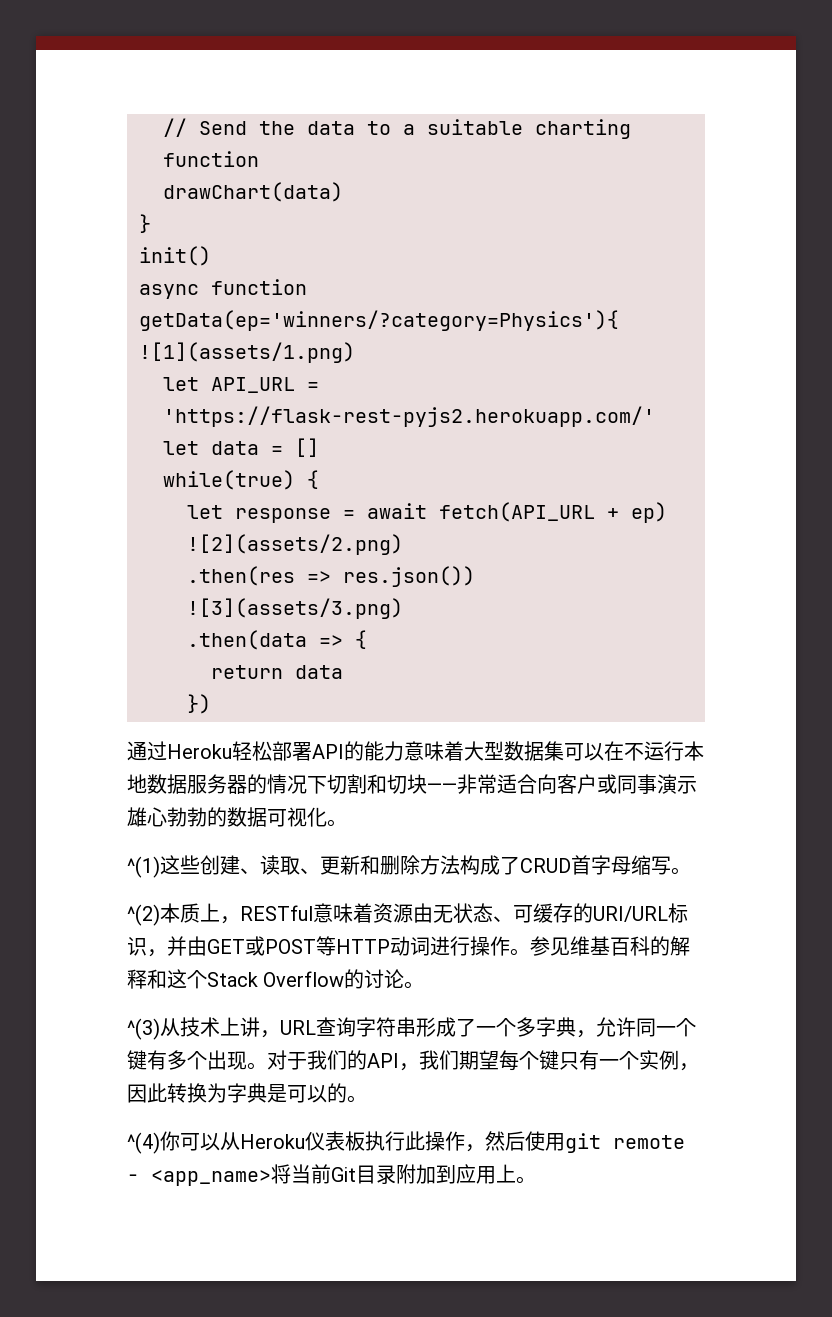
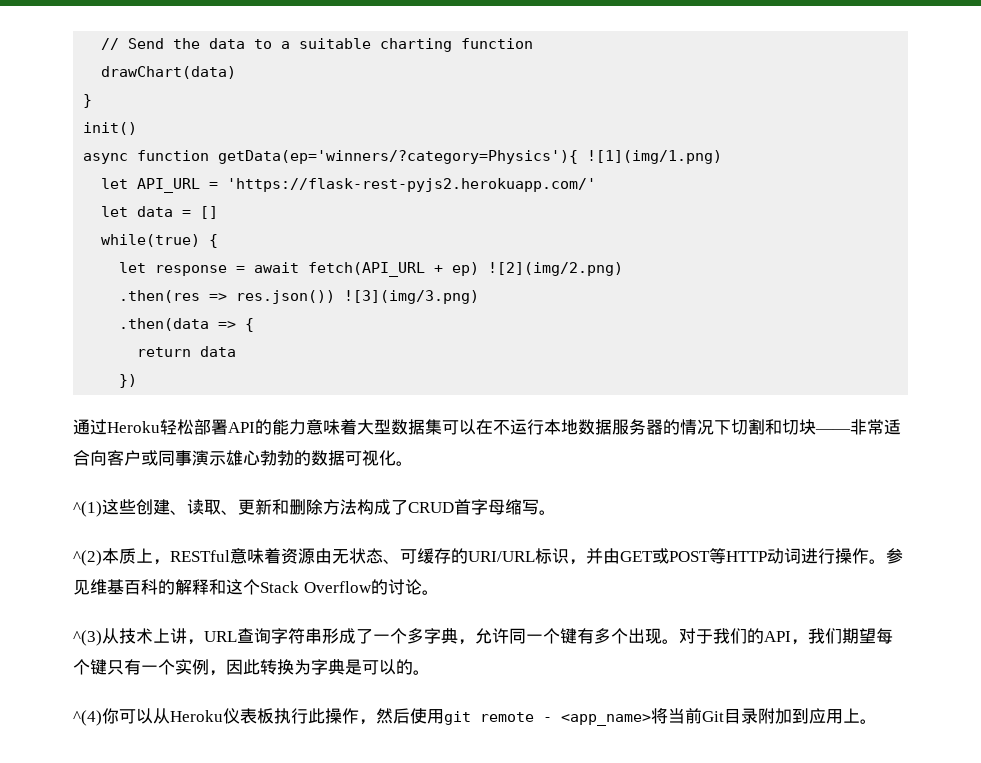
[139,342,355,363] ![1](assets/1.png) -> [587,150,723,164] ![1](img/1.png)
[187,534,403,555] ![2](assets/2.png) -> [488,262,624,276] ![2](img/2.png)
[187,598,403,619] ![3](assets/3.png) -> [344,290,480,304] ![3](img/3.png)

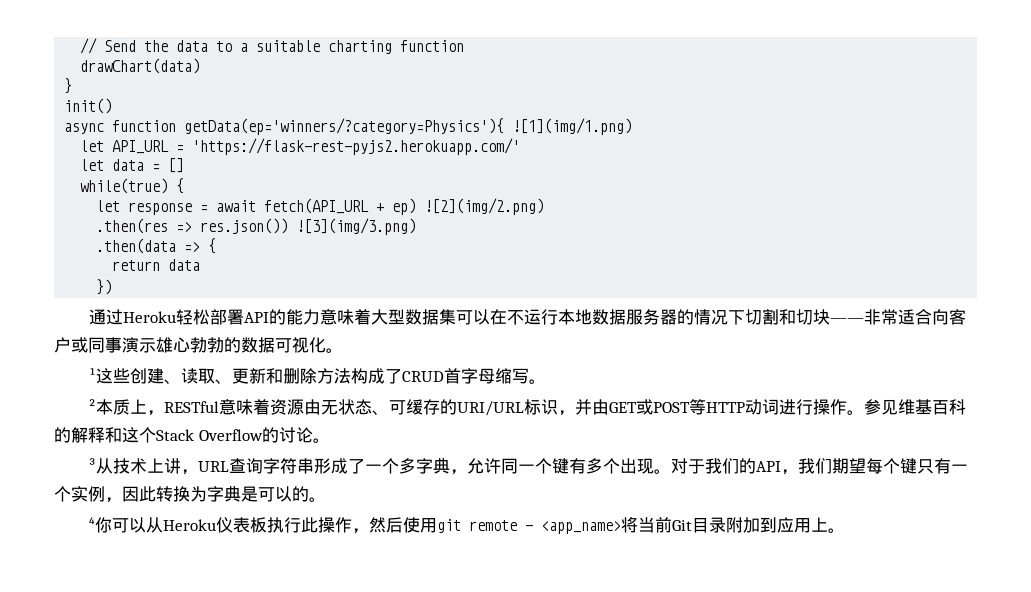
[73,501,102,517] ^(1) -> [88,368,96,382] ¹
[73,550,102,566] ^(2) -> [88,399,96,413] ²
[73,630,102,646] ^(3) -> [88,458,96,472] ³
[73,710,102,726] ^(4) -> [88,517,95,531] ⁴

